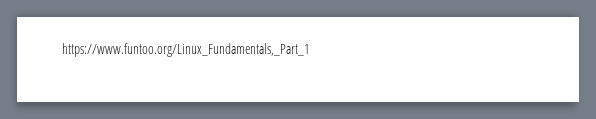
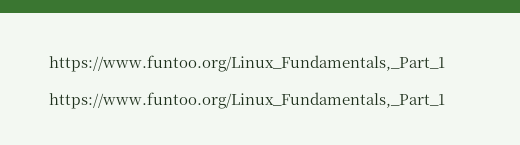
[62,43,310,57] https://www.funtoo.org/Linux_Fundamentals,_Part_1 -> [49,55,445,72] [49,92,445,109] https://www.funtoo.org/Linux_Fundamentals,_Part_1 // https://www.funtoo.org/Linux_Fundamentals,_Part_1

